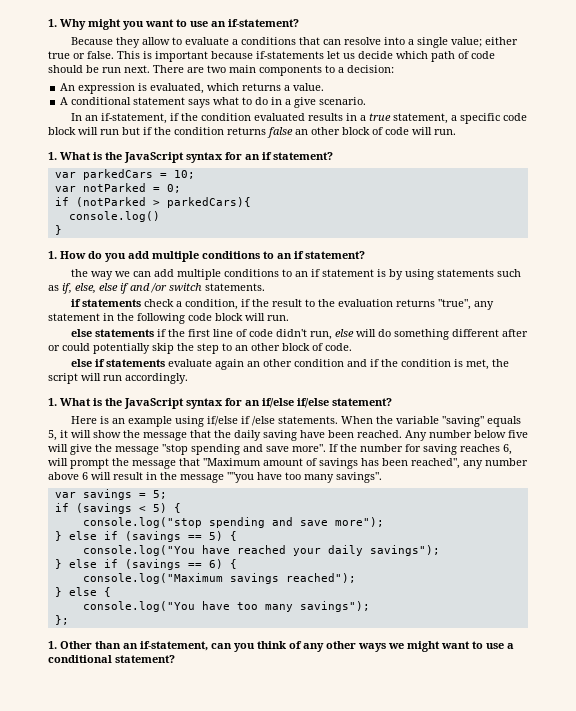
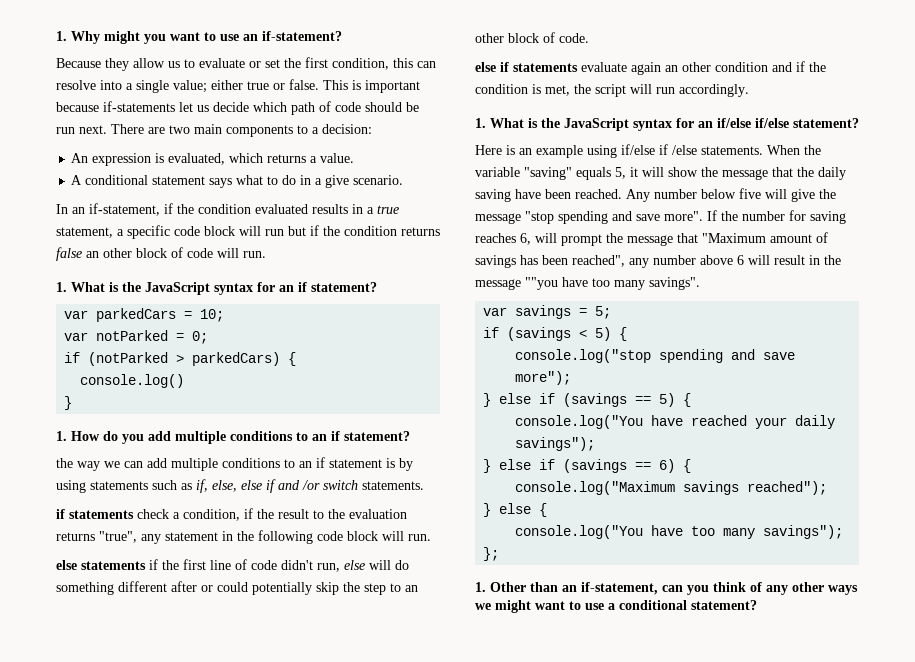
(171, 41) none -> [168,61,180,68] us
[232,37,321,45] a conditions that -> [249,57,413,70] or set the first condition, this
[166,197,251,208] parkedCars){ -> [192,352,297,366] parkedCars) {

